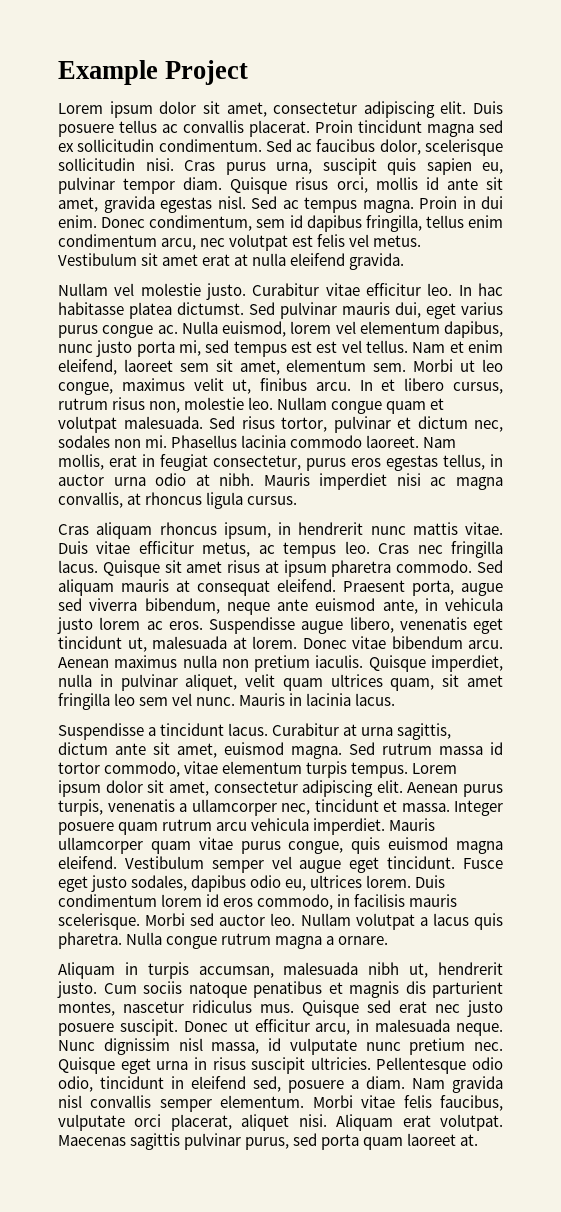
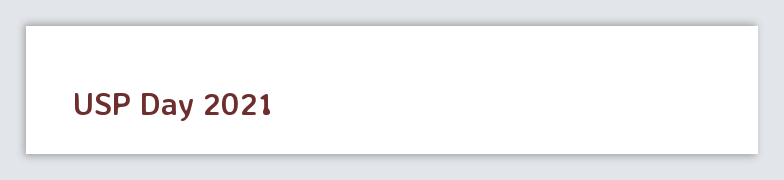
[58,60,249,85] [58,101,503,118] [58,120,503,137] [58,139,503,156] [58,158,503,175] [58,177,503,194] [58,196,503,213] [58,215,503,232] [58,234,422,251] [58,253,405,270] [58,283,503,300] [58,302,503,319] [58,321,503,338] [58,340,503,357] [58,359,504,375] [58,378,503,395] [58,397,445,414] [58,416,503,433] [58,435,457,448] [58,454,503,471] [58,473,503,490] [58,492,298,509] [58,522,503,539] [58,541,504,558] [58,560,503,577] [58,579,503,596] [58,598,503,615] [57,617,503,634] [58,636,503,652] [58,655,503,672] [58,674,503,691] [58,693,396,710] [58,723,452,740] [58,742,503,759] [58,761,458,778] [58,780,503,797] [58,799,503,816] [58,818,436,835] [58,837,504,854] [58,856,504,873] [58,875,446,892] [58,894,458,910] [58,913,503,930] [58,932,389,949] [58,962,504,979] [57,981,503,998] [58,1000,503,1017] [58,1019,503,1036] [58,1038,503,1055] [58,1057,503,1074] [58,1076,503,1093] [58,1095,504,1112] [58,1114,504,1131] [58,1133,479,1150] Example Project // Lorem ipsum dolor sit amet, consectetur adipiscing elit. Duis posuere tellus ac convallis placerat. Proin tincidunt magna sed ex sollicitudin condimentum. Sed ac faucibus dolor, scelerisque sollicitudin nisi. Cras purus urna, suscipit quis sapien eu, pulvinar tempor diam. Quisque risus orci, mollis id ante sit amet, gravida egestas nisl. Sed ac tempus magna. Proin in dui enim. Donec condimentum, sem id dapibus fringilla, tellus enim condimentum arcu, nec volutpat est felis vel metus. Vestibulum sit amet erat at nulla eleifend gravida. // Nullam vel molestie justo. Curabitur vitae efficitur leo. In hac habitasse platea dictumst. Sed pulvinar mauris dui, eget varius purus congue ac. Nulla euismod, lorem vel elementum dapibus, nunc justo porta mi, sed tempus est est vel tellus. Nam et enim eleifend, laoreet sem sit amet, elementum sem. Morbi ut leo congue, maximus velit ut, finibus arcu. In et libero cursus, rutrum risus non, molestie leo. Nullam congue quam et volutpat malesuada. Sed risus tortor, pulvinar et dictum nec, sodales non mi. Phasellus lacinia commodo laoreet. Nam mollis, erat in feugiat consectetur, purus eros egestas tellus, in auctor urna odio at nibh. Mauris imperdiet nisi ac magna convallis, at rhoncus ligula cursus. // Cras aliquam rhoncus ipsum, in hendrerit nunc mattis vitae. Duis vitae efficitur metus, ac tempus leo. Cras nec fringilla lacus. Quisque sit amet risus at ipsum pharetra commodo. Sed aliquam mauris at consequat eleifend. Praesent porta, augue sed viverra bibendum, neque ante euismod ante, in vehicula justo lorem ac eros. Suspendisse augue libero, venenatis eget tincidunt ut, malesuada at lorem. Donec vitae bibendum arcu. Aenean maximus nulla non pretium iaculis. Quisque imperdiet, nulla in pulvinar aliquet, velit quam ultrices quam, sit amet fringilla leo sem vel nunc. Mauris in lacinia lacus. // Suspendisse a tincidunt lacus. Curabitur at urna sagittis, dictum ante sit amet, euismod magna. Sed rutrum massa id tortor commodo, vitae elementum turpis tempus. Lorem ipsum dolor sit amet, consectetur adipiscing elit. Aenean purus turpis, venenatis a ullamcorper nec, tincidunt et massa. Integer posuere quam rutrum arcu vehicula imperdiet. Mauris ullamcorper quam vitae purus congue, quis euismod magna eleifend. Vestibulum semper vel augue eget tincidunt. Fusce eget justo sodales, dapibus odio eu, ultrices lorem. Duis condimentum lorem id eros commodo, in facilisis mauris scelerisque. Morbi sed auctor leo. Nullam volutpat a lacus quis pharetra. Nulla congue rutrum magna a ornare. // Aliquam in turpis accumsan, malesuada nibh ut, hendrerit justo. Cum sociis natoque penatibus et magnis dis parturient montes, nascetur ridiculus mus. Quisque sed erat nec justo posuere suscipit. Donec ut efficitur arcu, in malesuada neque. Nunc dignissim nisl massa, id vulputate nunc pretium nec. Quisque eget urna in risus suscipit ultricies. Pellentesque odio odio, tincidunt in eleifend sed, posuere a diam. Nam gravida nisl convallis semper elementum. Morbi vitae felis faucibus, vulputate orci placerat, aliquet nisi. Aliquam erat volutpat. Maecenas sagittis pulvinar purus, sed porta quam laoreet at. -> [73,93,273,121] USP Day 2021

